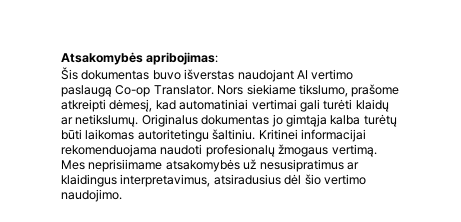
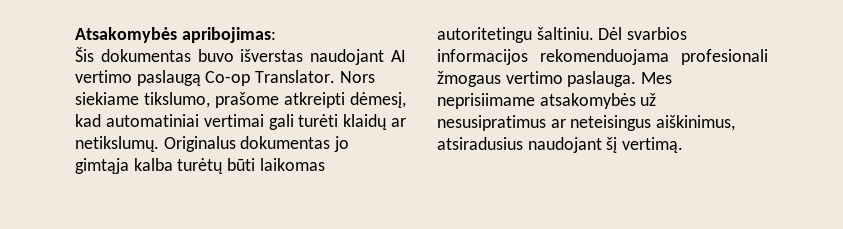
[258,129,366,142] [61,144,377,157] Kritinei informacijai rekomenduojama naudoti profesionalų žmogaus vertimą. -> [598,27,688,40] [437,49,768,65] [437,71,637,87] Dėl svarbios informacijos rekomenduojama profesionali žmogaus vertimo paslauga.
[61,174,366,187] [61,189,122,202] klaidingus interpretavimus, atsiradusius dėl šio vertimo naudojimo. -> [570,115,736,131] [437,137,684,153] neteisingus aiškinimus, atsiradusius naudojant šį vertimą.

